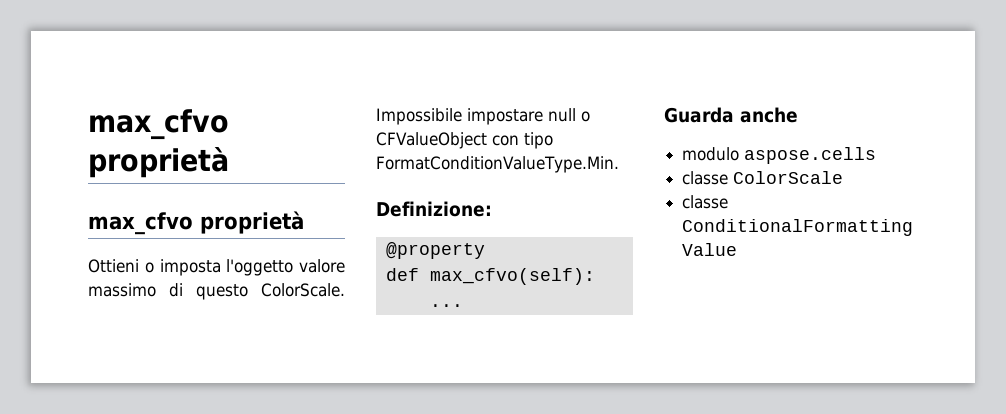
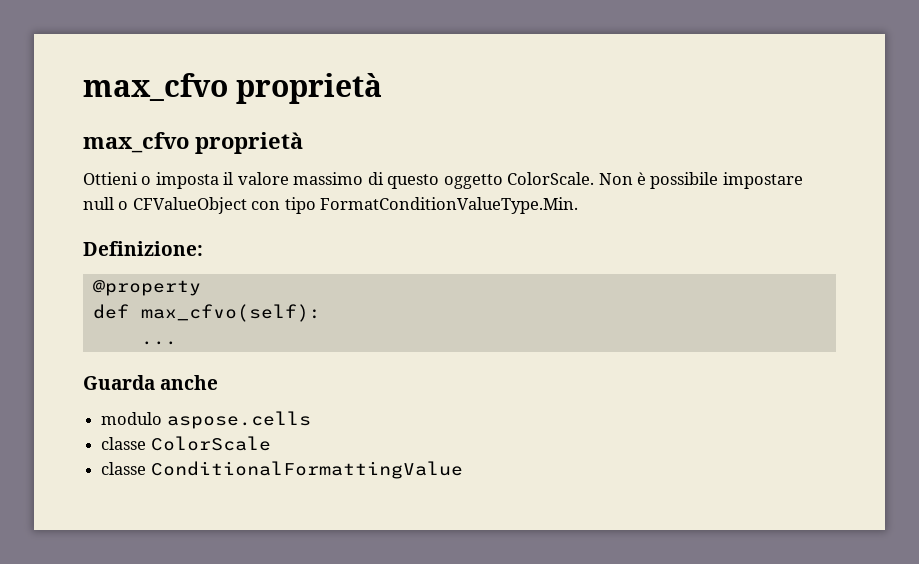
[226,259,294,276] l'oggetto -> [223,172,234,185] il
[261,283,345,297] [376,108,462,125] ColorScale. Impossibile -> [443,172,719,189] oggetto ColorScale. Non è possibile

